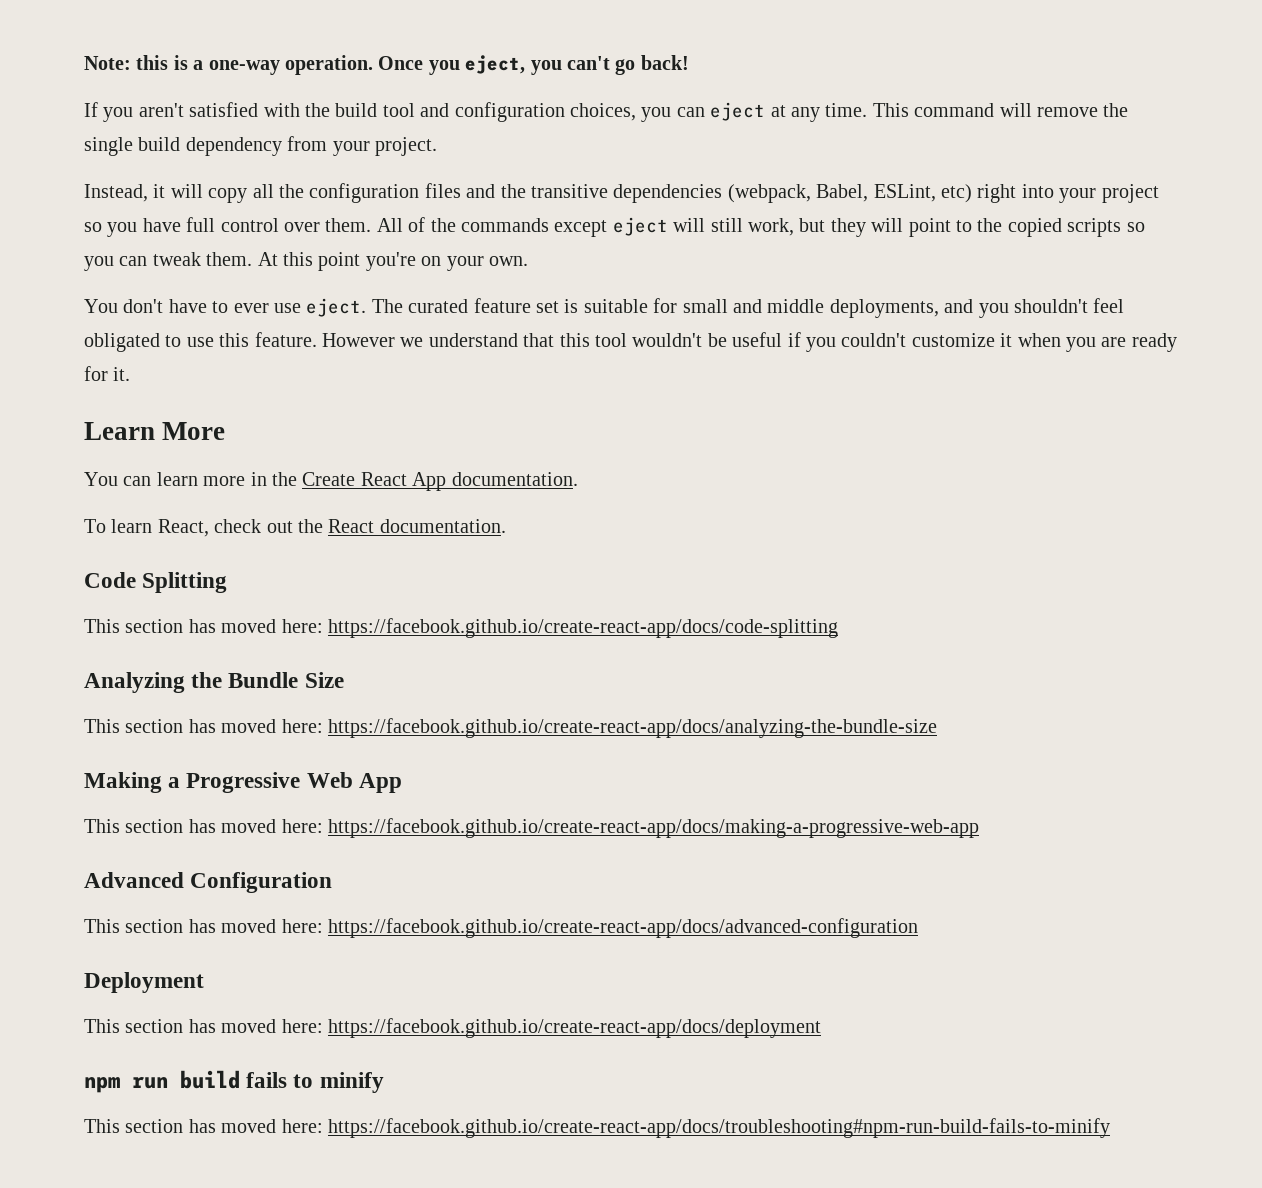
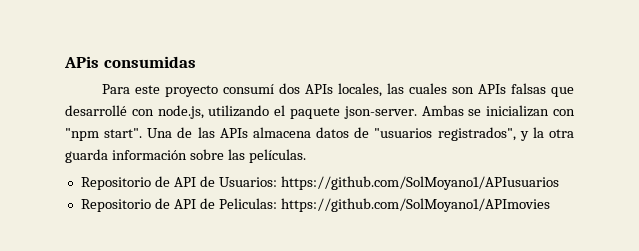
[84,55,689,75] [84,102,1129,122] [84,136,437,156] [84,183,1159,203] [84,217,1145,237] [84,252,528,271] [84,298,1125,318] [84,332,1177,352] [84,366,131,381] [84,422,226,440] [84,472,578,491] [84,519,506,537] [84,572,228,593] [84,618,838,638] [84,672,344,693] [84,718,937,738] [84,772,402,793] [84,818,979,838] [84,872,333,893] [84,918,918,938] [84,972,204,993] [84,1018,821,1038] [84,1070,384,1093] [84,1118,1110,1138] Note: this is a one-way operation. Once you eject, you can't go back! // If you aren't satisfied with the build tool and configuration choices, you can eject at any time. This command will remove the single build dependency from your project. // Instead, it will copy all the configuration files and the transitive dependencies (webpack, Babel, ESLint, etc) right into your project so you have full control over them. All of the commands except eject will still work, but they will point to the copied scripts so you can tweak them. At this point you're on your own. // You don't have to ever use eject. The curated feature set is suitable for small and middle deployments, and you shouldn't feel obligated to use this feature. However we understand that this tool wouldn't be useful if you couldn't customize it when you are ready for it. // Learn More // You can learn more in the Create React App documentation. // To learn React, check out the React documentation. // Code Splitting // This section has moved here: https://facebook.github.io/create-react-app/docs/code-splitting // Analyzing the Bundle Size // This section has moved here: https://facebook.github.io/create-react-app/docs/analyzing-the-bundle-size // Making a Progressive Web App // This section has moved here: https://facebook.github.io/create-react-app/docs/making-a-progressive-web-app // Advanced Configuration // This section has moved here: https://facebook.github.io/create-react-app/docs/advanced-configuration // Deployment // This section has moved here: https://facebook.github.io/create-react-app/docs/deployment // npm run build fails to minify // This section has moved here: https://facebook.github.io/create-react-app/docs/troubleshooting#npm-run-build-fails-to-minify -> [64,56,196,68] [101,83,574,97] [65,105,575,119] [65,127,574,141] [65,149,306,163] [80,176,559,190] [80,198,550,212] APis consumidas // Para este proyecto consumí dos APIs locales, las cuales son APIs falsas que desarrollé con node.js, utilizando el paquete json-server. Ambas se inicializan con "npm start". Una de las APIs almacena datos de "usuarios registrados", y la otra guarda información sobre las películas. // Repositorio de API de Usuarios: https://github.com/SolMoyano1/APIusuarios // Repositorio de API de Peliculas: https://github.com/SolMoyano1/APImovies

